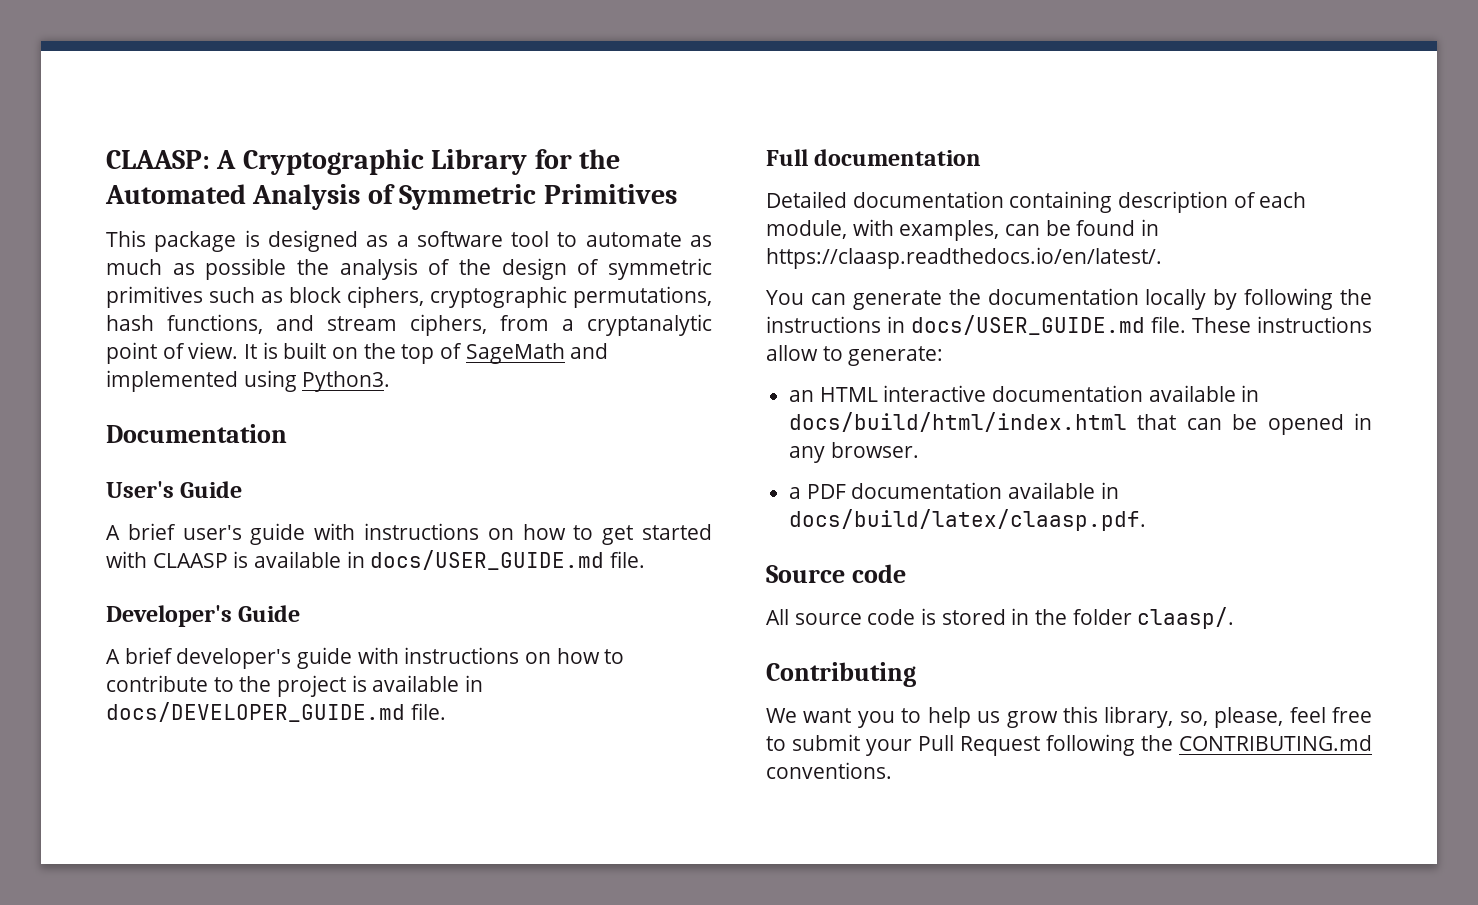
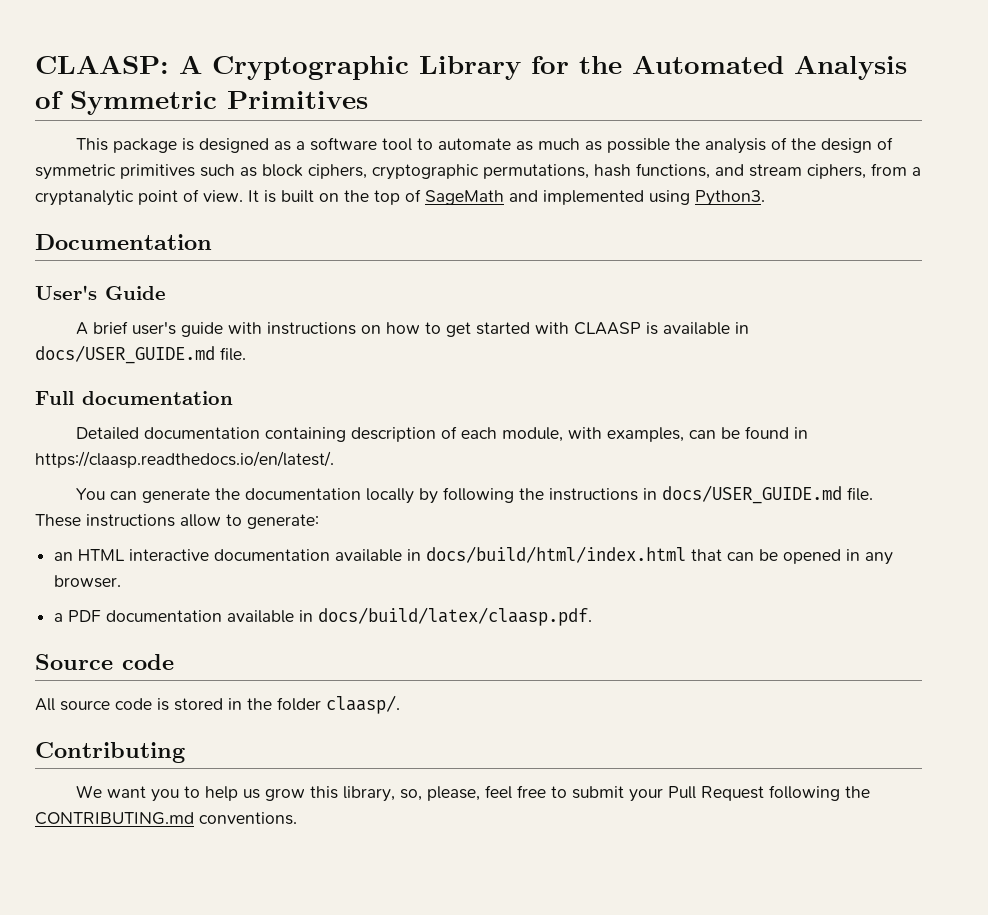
[106,605,301,627] [106,647,625,669] [106,675,484,697] [106,702,446,722] // Developer's Guide // A brief developer's guide with instructions on how to contribute to the project is available in docs/DEVELOPER_GUIDE.md file. -> (246, 354) none

